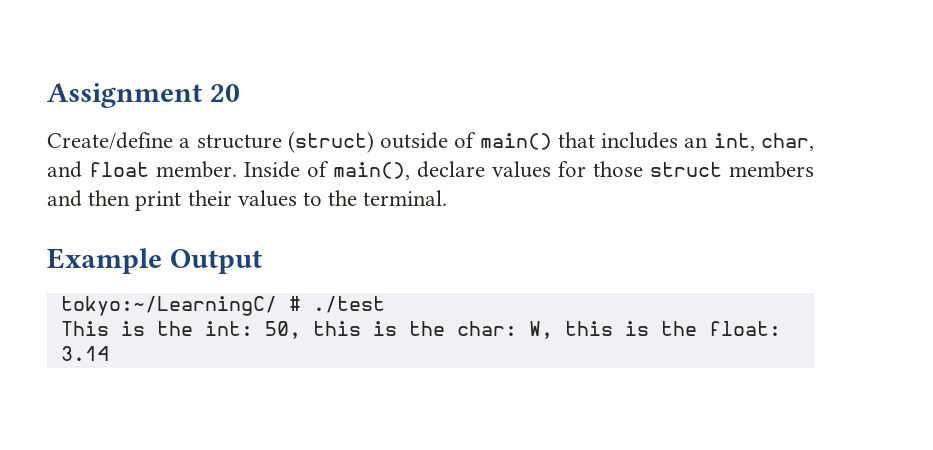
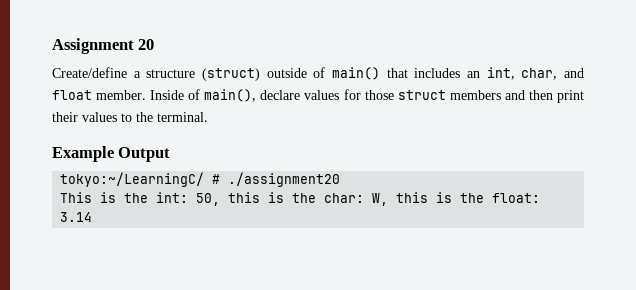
[312,296,385,313] ./test -> [228,172,341,187] ./assignment20

